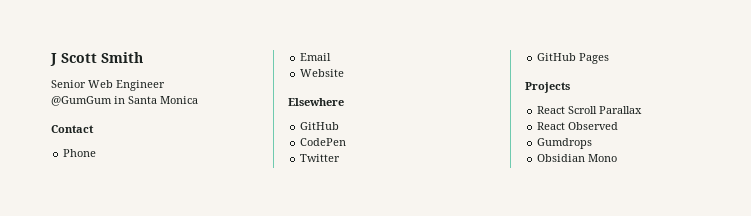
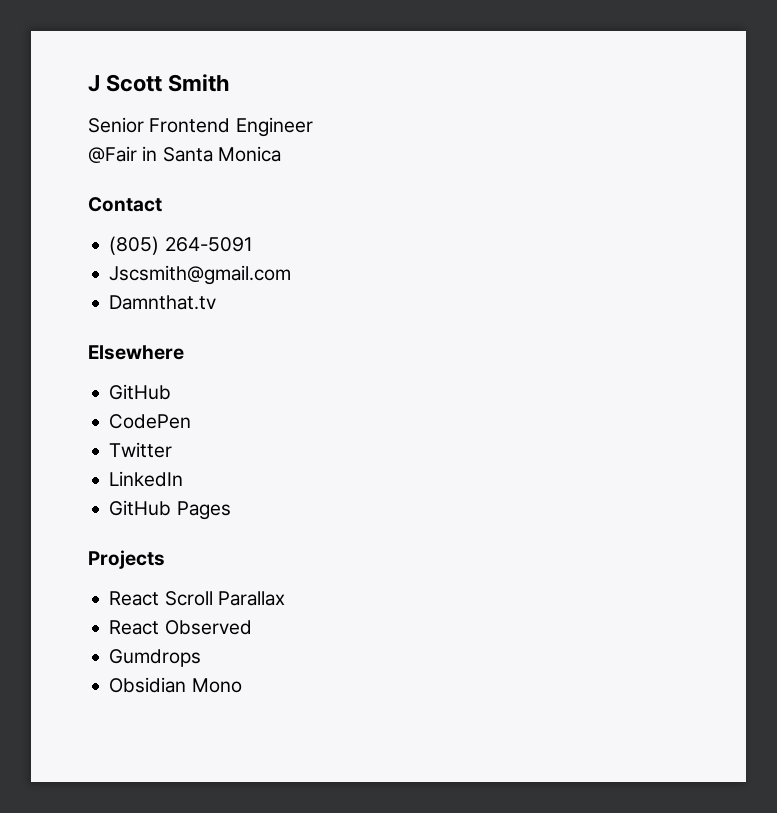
[88,80,113,88] Web -> [149,118,231,133] Frontend
[51,96,112,106] @GumGum -> [88,146,137,163] @Fair
[63,149,97,157] [300,53,332,61] [300,69,345,77] Phone // Email // Website -> [109,236,253,255] [109,265,292,285] [109,295,217,310] (805) 264-5091 // Jscsmith@gmail.com // Damnthat.tv
(341, 158) none -> [109,471,184,487] // LinkedIn

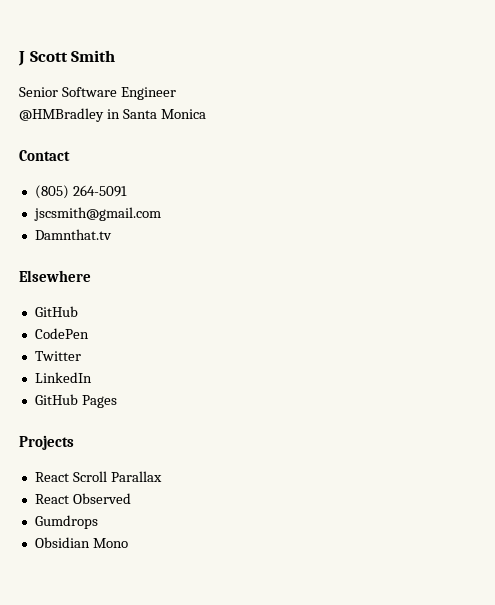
[149,118,231,133] Frontend -> [61,87,117,97] Software
[88,146,137,163] @Fair -> [19,108,104,122] @HMBradley
[109,265,292,285] Jscsmith@gmail.com -> [33,207,161,221] jscsmith@gmail.com

